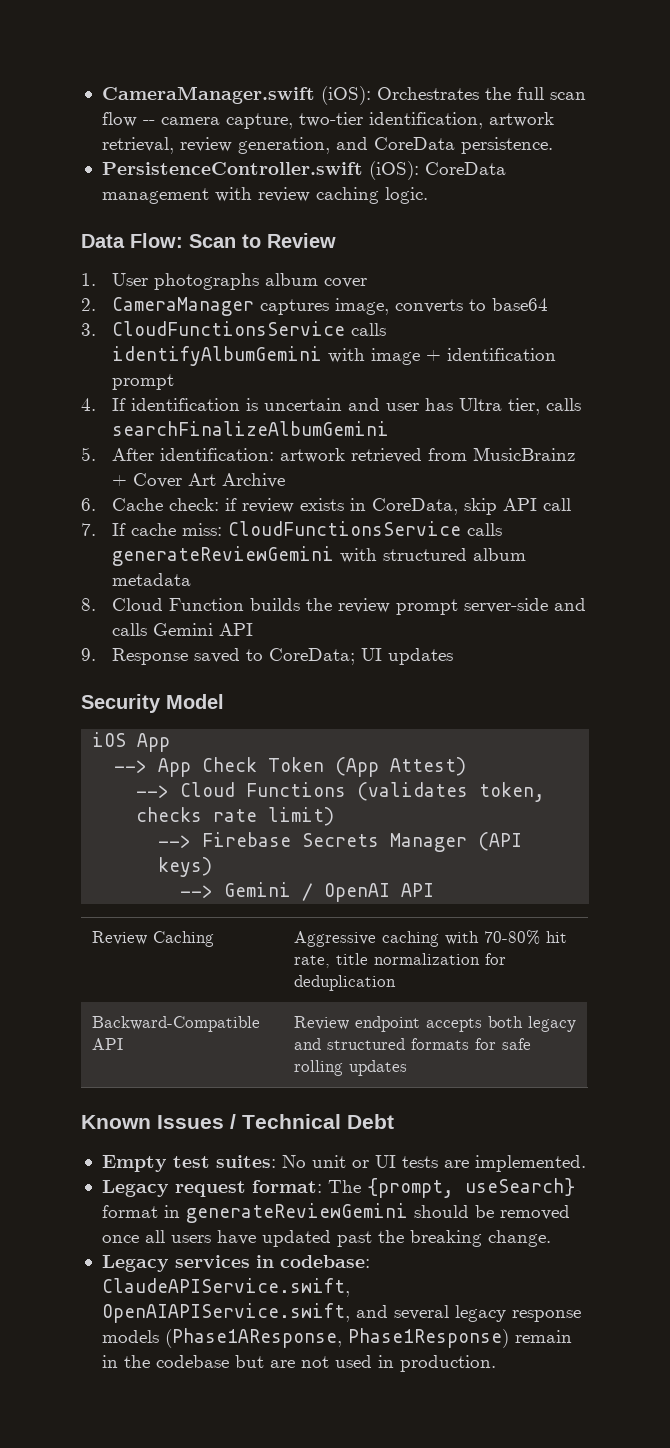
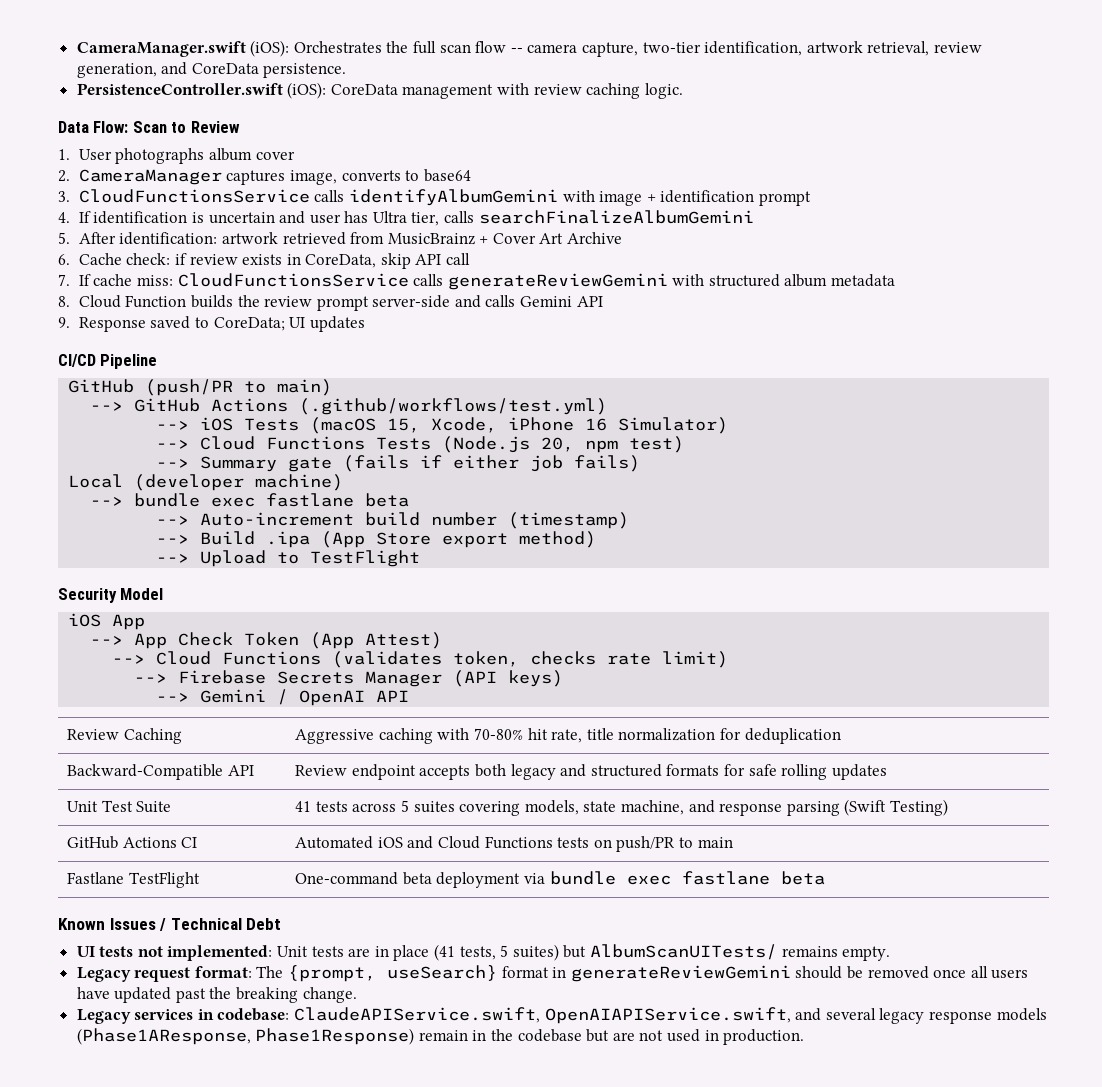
(453, 656) none -> [58,354,158,369] [68,379,333,396] [90,398,608,415] [156,417,729,434] [156,436,685,453] [156,455,641,472] [68,474,344,491] [90,493,410,507] [156,512,630,529] [156,531,597,548] [156,550,421,567] // CI/CD Pipeline // GitHub (push/PR to main) // --> GitHub Actions (.github/workflows/test.yml) // --> iOS Tests (macOS 15, Xcode, iPhone 16 Simulator) // --> Cloud Functions Tests (Node.js 20, npm test) // --> Summary gate (fails if either job fails) // Local (developer machine) // --> bundle exec fastlane beta // --> Auto-increment build number (timestamp) // --> Build .ipa (App Store export method) // --> Upload to TestFlight
(408, 1068) none -> [67,800,172,813] [295,799,948,816] [67,836,198,849] [295,836,733,852] [67,872,200,888] [295,871,825,888] // Unit Test Suite | 41 tests across 5 suites covering models, state machine, and response parsing (Swift Testing) // GitHub Actions CI | Automated iOS and Cloud Functions tests on push/PR to main // Fastlane TestFlight | One-command beta deployment via bundle exec fastlane beta
[101,1155,586,1172] Empty test suites: No unit or UI tests are implemented. -> [76,944,891,961] UI tests not implemented: Unit tests are in place (41 tests, 5 suites) but AlbumScanUITests/ remains empty.

